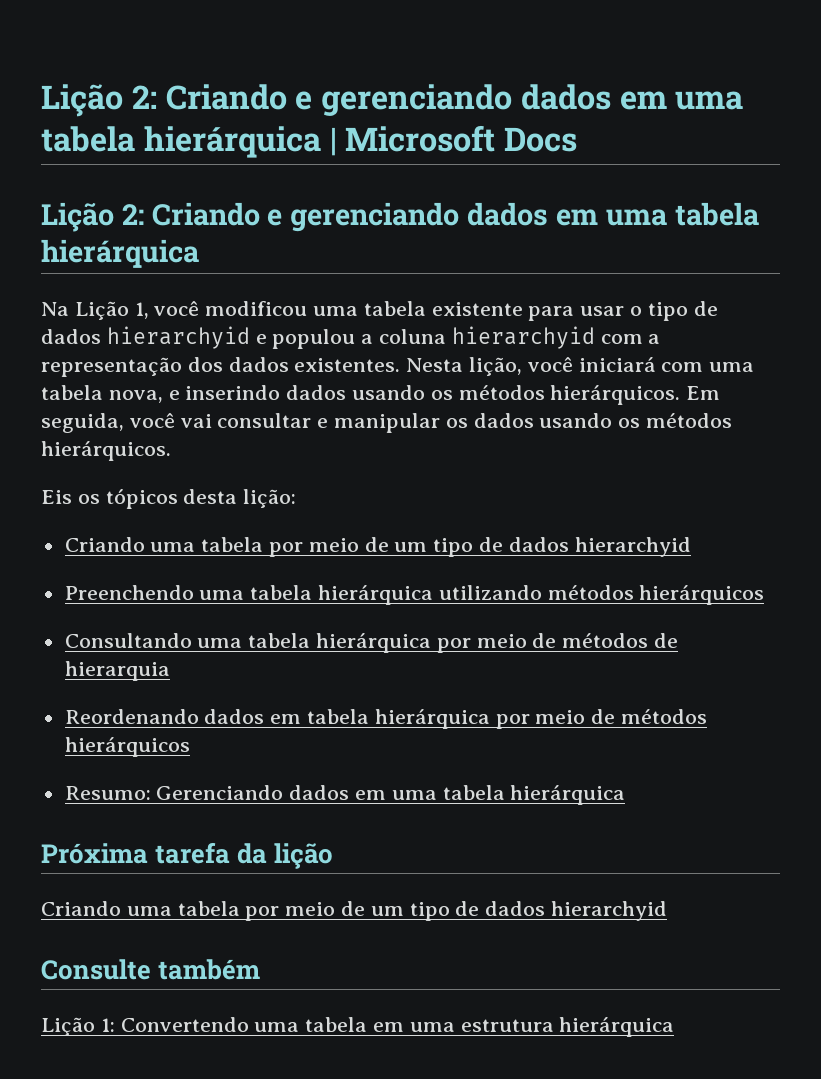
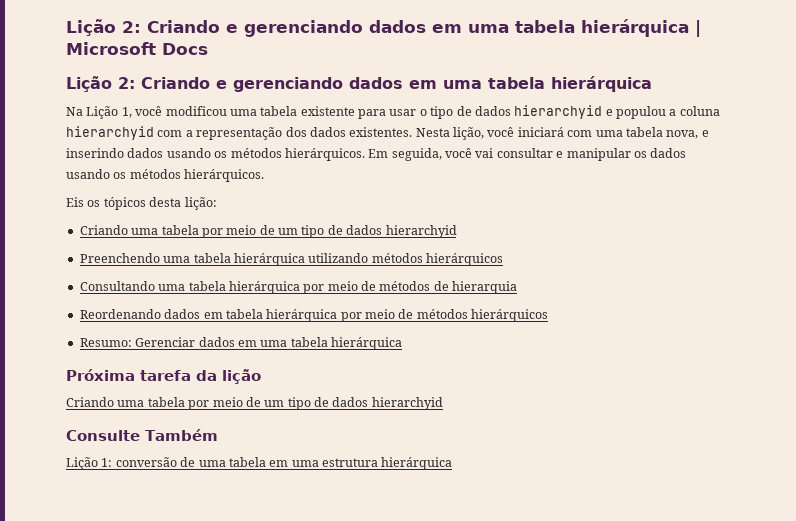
[156,785,284,800] Gerenciando -> [135,337,196,347] Gerenciar
[158,959,261,980] também -> [145,429,218,441] Também
[120,1017,249,1032] Convertendo -> [115,457,196,467] conversão de

